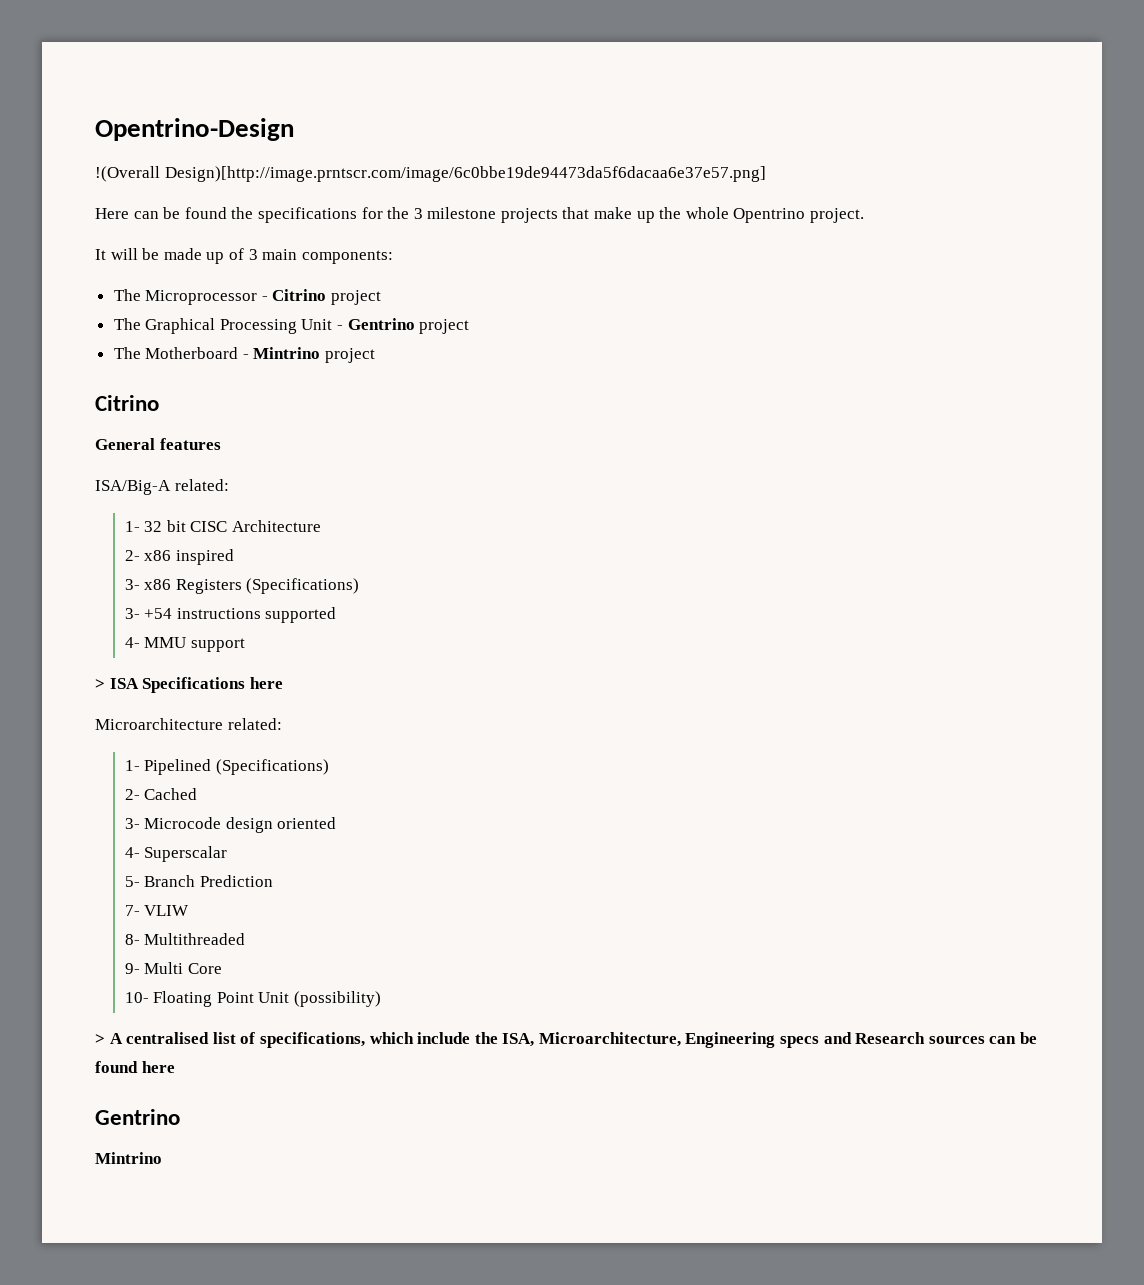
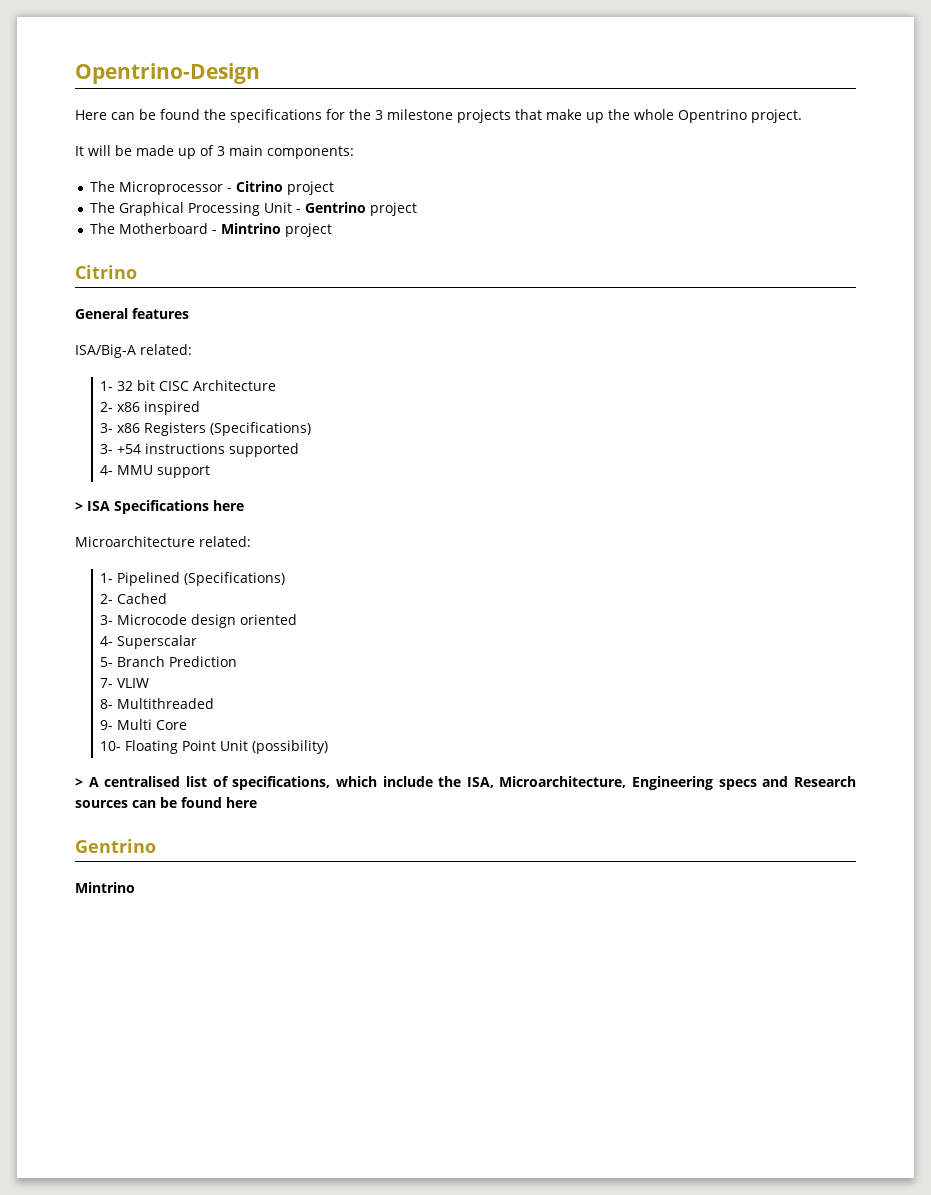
[95,166,766,182] // !(Overall Design)[http://image.prntscr.com/image/6c0bbe19de94473da5f6dacaa6e37e57.png] -> (260, 73) none

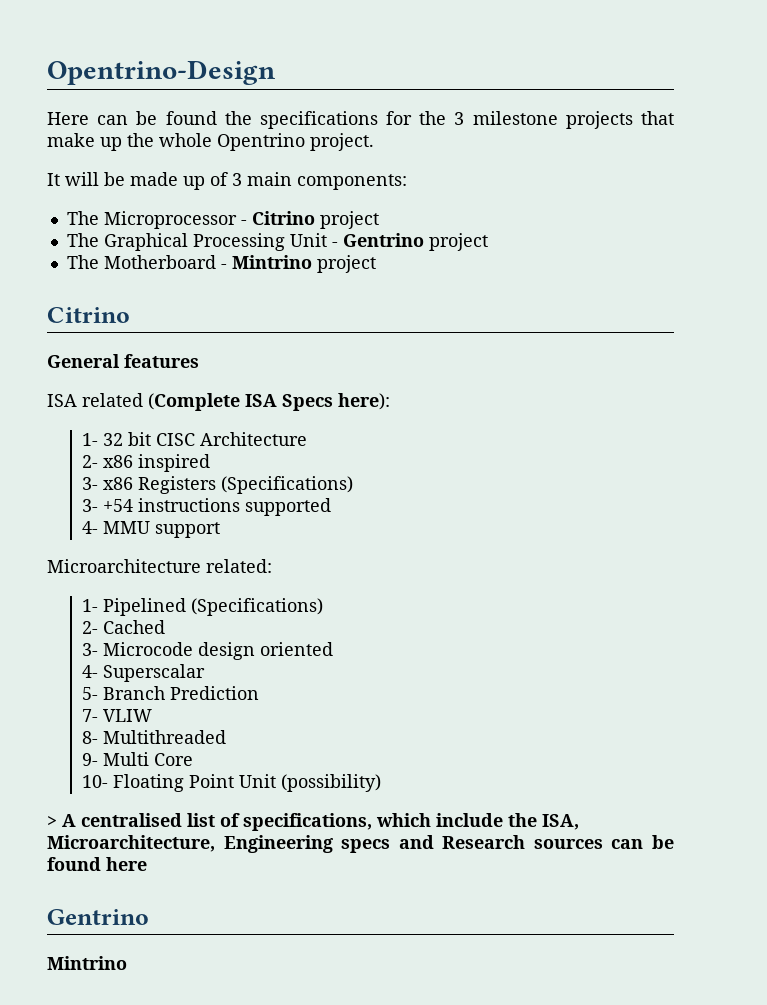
[75,344,192,358] ISA/Big-A related: -> [47,393,390,411] ISA related (Complete ISA Specs here):
[75,500,244,514] // > ISA Specifications here -> (221, 530) none

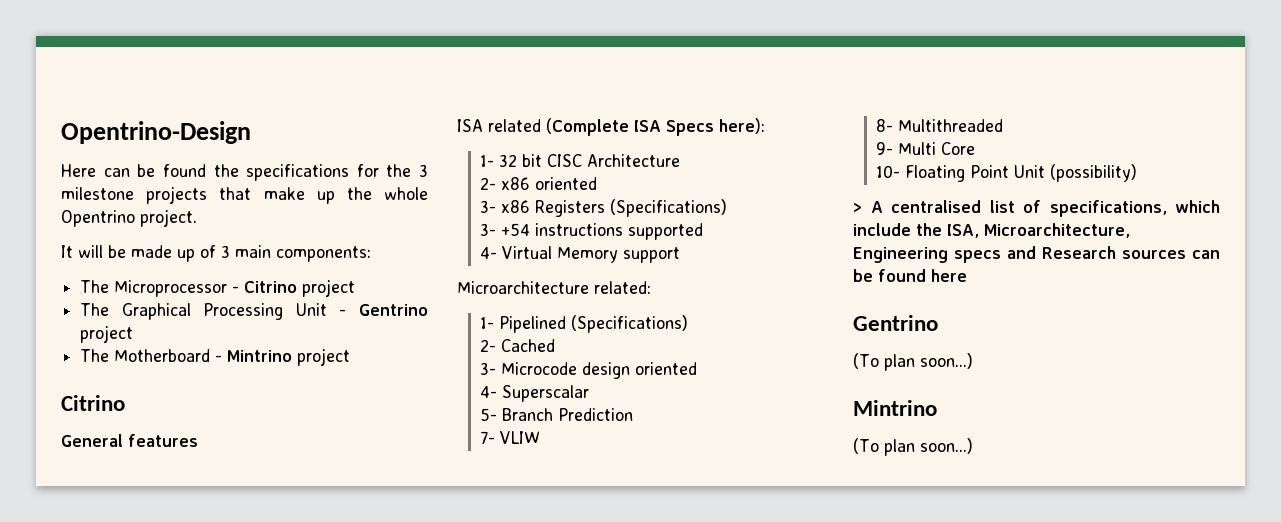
[138,454,211,472] inspired -> [535,177,598,190] oriented
[103,521,151,534] MMU -> [502,246,619,263] Virtual Memory
[47,956,127,970] Mintrino -> [853,353,973,371] [853,400,937,416] [853,438,973,456] (To plan soon...) // Mintrino // (To plan soon...)

